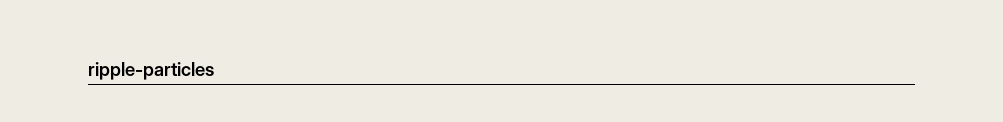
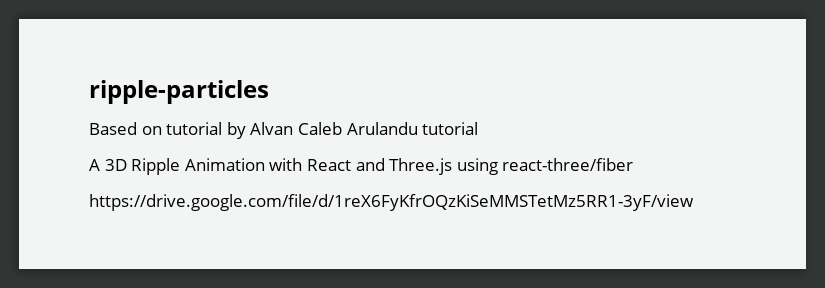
(214, 71) none -> [89,122,479,139] [89,158,634,175] [89,194,694,211] // Based on tutorial by Alvan Caleb Arulandu tutorial // A 3D Ripple Animation with React and Three.js using react-three/fiber // https://drive.google.com/file/d/1reX6FyKfrOQzKiSeMMSTetMz5RR1-3yF/view

